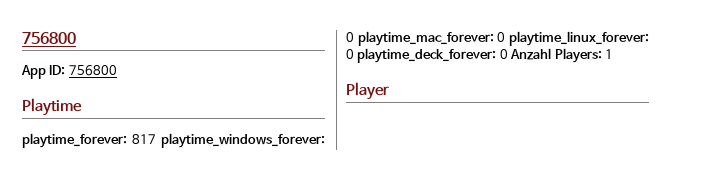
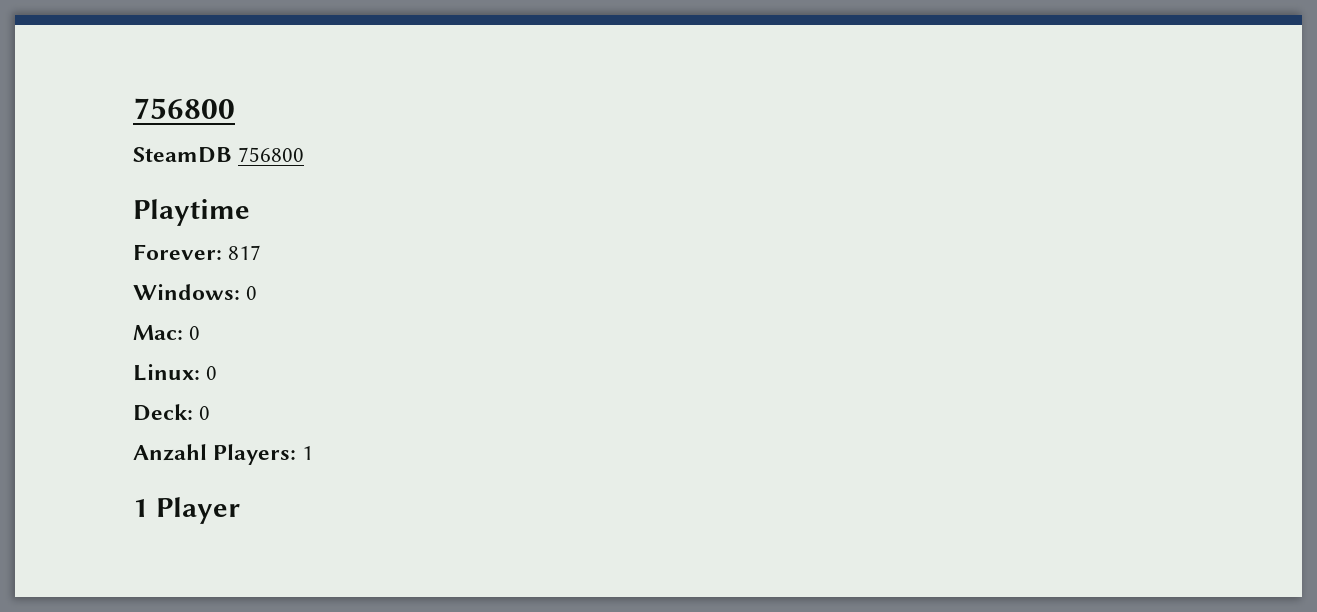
[22,32,76,44] [21,65,66,79] 756800 // App ID: -> [133,98,235,119] [133,147,232,163] 756800 // SteamDB
[22,133,127,148] playtime_forever: -> [133,244,222,260] Forever:
[161,133,325,148] [346,31,649,46] [346,48,508,63] playtime_windows_forever: 0 playtime_mac_forever: 0 playtime_linux_forever: 0 playtime_deck_forever: 0 -> [133,284,258,300] [133,325,201,340] [133,364,218,381] [133,404,211,421] // Windows: 0 // Mac: 0 // Linux: 0 // Deck: 0 //
(613, 54) none -> [133,499,148,517] 1

